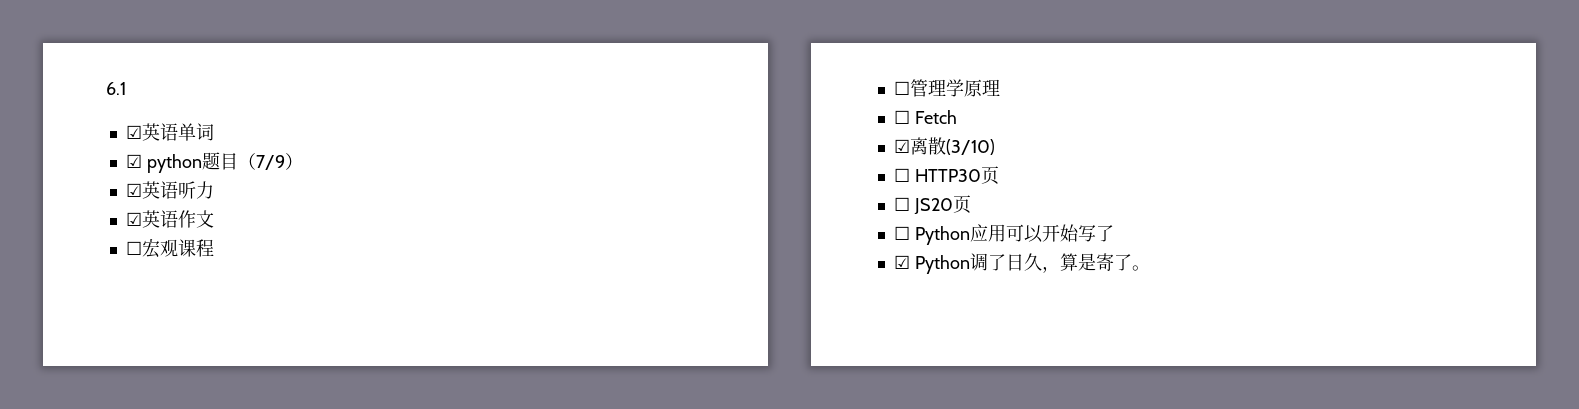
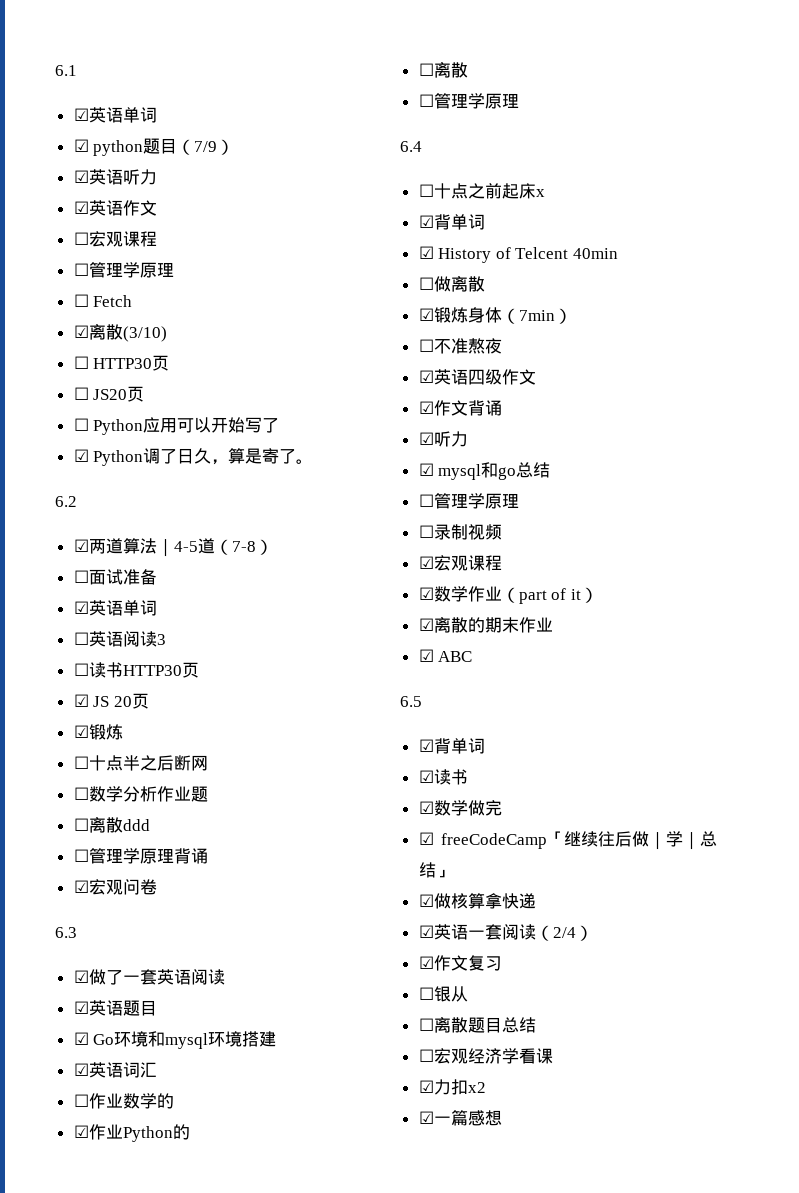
(1150, 268) none -> [55,496,77,507] [73,538,273,557] [73,569,157,585] [73,600,157,616] [73,631,166,647] [73,662,199,678] [73,693,149,709] [73,724,123,740] [73,755,208,771] [73,786,208,802] [73,817,150,833] [73,848,208,864] [73,879,157,895] [55,927,77,938] [73,969,225,985] [73,1000,157,1016] [73,1031,277,1049] [73,1062,157,1078] [73,1093,174,1109] [73,1124,190,1142] [418,62,468,78] [418,93,519,109] [400,141,422,152] [418,183,545,199] [418,214,485,230] [418,246,619,263] [418,276,485,292] [418,307,572,324] [418,338,502,354] [418,369,536,385] [418,400,502,416] [418,431,468,447] [418,462,551,480] [418,493,519,509] [418,524,502,540] [418,555,502,571] [418,586,598,604] [418,617,553,633] [418,649,473,662] [400,696,422,707] [418,738,485,754] [418,769,468,785] [418,800,502,816] [418,831,717,850] [418,862,453,878] [418,893,536,909] [418,924,593,941] [418,955,502,971] [418,986,468,1002] [418,1017,536,1033] [418,1048,553,1064] [418,1079,486,1095] [418,1110,502,1126] // 6.2 // ☑两道算法｜4-5道（7-8） // ☐面试准备 // ☑英语单词 // ☐英语阅读3 // ☐读书HTTP30页 // ☑ JS 20页 // ☑锻炼 // ☐十点半之后断网 // ☐数学分析作业题 // ☐离散ddd // ☐管理学原理背诵 // ☑宏观问卷 // 6.3 // ☑做了一套英语阅读 // ☑英语题目 // ☑ Go环境和mysql环境搭建 // ☑英语词汇 // ☐作业数学的 // ☑作业Python的 // ☐离散 // ☐管理学原理 // 6.4 // ☐十点之前起床x // ☑背单词 // ☑ History of Telcent 40min // ☐做离散 // ☑锻炼身体（7min） // ☐不准熬夜 // ☑英语四级作文 // ☑作文背诵 // ☑听力 // ☑ mysql和go总结 // ☐管理学原理 // ☐录制视频 // ☑宏观课程 // ☑数学作业（part of it） // ☑离散的期末作业 // ☑ ABC // 6.5 // ☑背单词 // ☑读书 // ☑数学做完 // ☑ freeCodeCamp「继续往后做｜学｜总结」 // ☑做核算拿快递 // ☑英语一套阅读（2/4） // ☑作文复习 // ☐银从 // ☐离散题目总结 // ☐宏观经济学看课 // ☑力扣x2 // ☑一篇感想

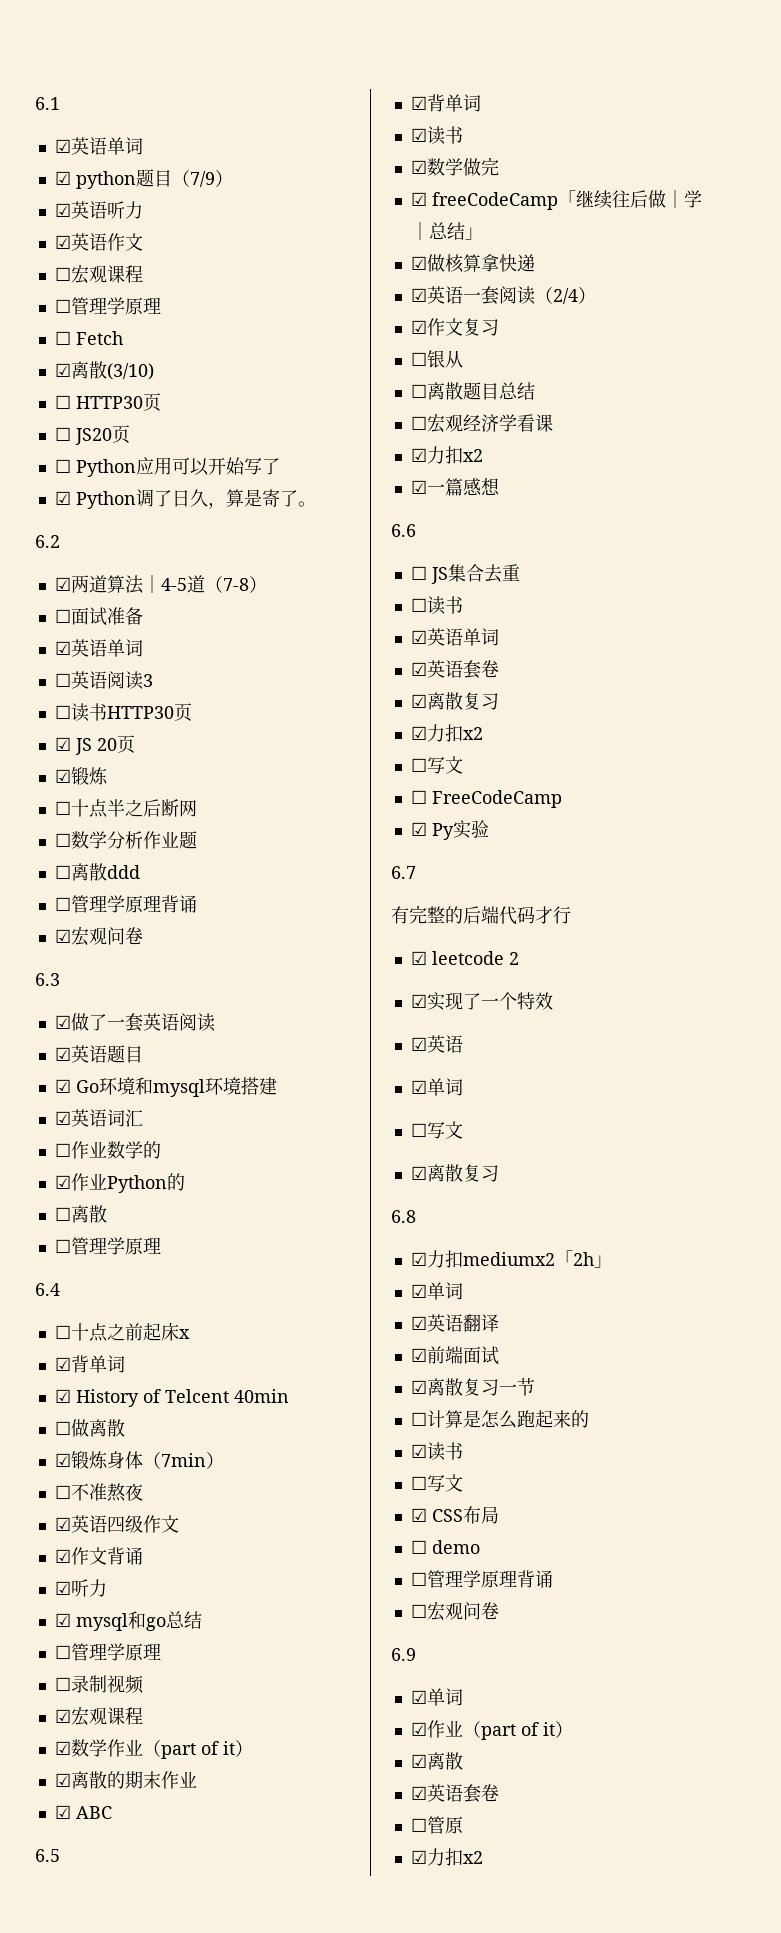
(502, 1118) none -> [391,524,416,537] [410,564,520,584] [410,596,463,615] [410,628,499,646] [410,660,499,679] [410,692,499,710] [410,724,483,742] [410,756,463,774] [410,790,562,808] [410,820,489,840] [391,866,416,879] [391,905,571,925] [410,951,519,965] [410,992,553,1011] [410,1035,463,1053] [410,1078,463,1096] [410,1121,463,1139] [410,1164,499,1182] [391,1210,416,1223] [410,1250,612,1268] [410,1282,463,1300] [410,1314,499,1332] [410,1346,499,1365] [410,1378,535,1396] [410,1410,589,1429] [410,1442,463,1461] [410,1474,463,1492] [410,1506,499,1524] [410,1540,480,1554] [410,1570,553,1588] [410,1602,499,1621] [391,1648,416,1661] [410,1688,463,1706] [410,1720,573,1740] [410,1752,463,1770] [410,1784,499,1803] [410,1816,463,1834] [410,1848,483,1866] // 6.6 // ☐ JS集合去重 // ☐读书 // ☑英语单词 // ☑英语套卷 // ☑离散复习 // ☑力扣x2 // ☐写文 // ☐ FreeCodeCamp // ☑ Py实验 // 6.7 // 有完整的后端代码才行 // ☑ leetcode 2 // ☑实现了一个特效 // ☑英语 // ☑单词 // ☐写文 // ☑离散复习 // 6.8 // ☑力扣mediumx2「2h」 // ☑单词 // ☑英语翻译 // ☑前端面试 // ☑离散复习一节 // ☐计算是怎么跑起来的 // ☑读书 // ☐写文 // ☑ CSS布局 // ☐ demo // ☐管理学原理背诵 // ☐宏观问卷 // 6.9 // ☑单词 // ☑作业（part of it） // ☑离散 // ☑英语套卷 // ☐管原 // ☑力扣x2

